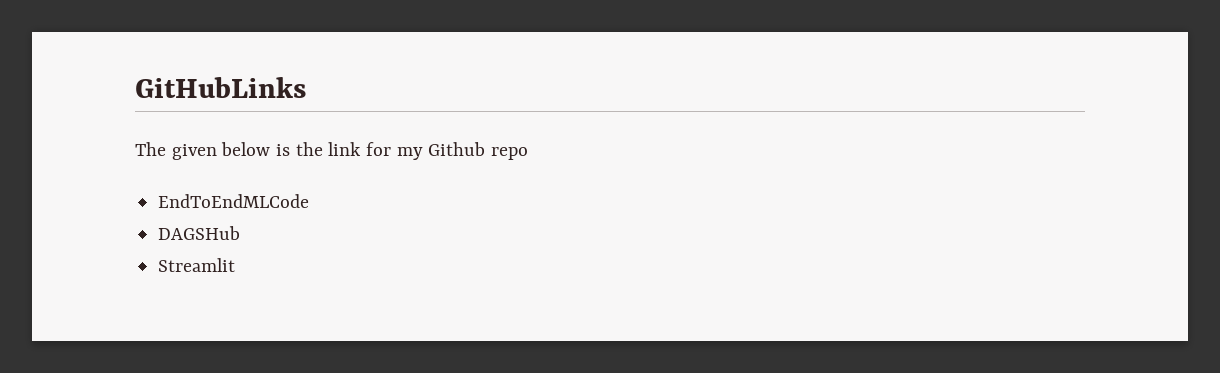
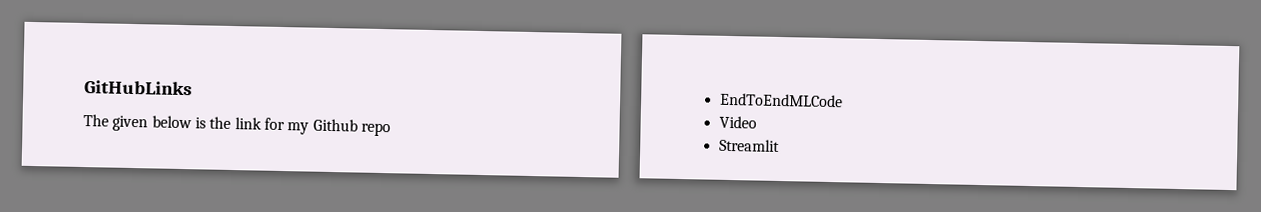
[158,226,241,240] DAGSHub -> [718,115,757,129] Video

